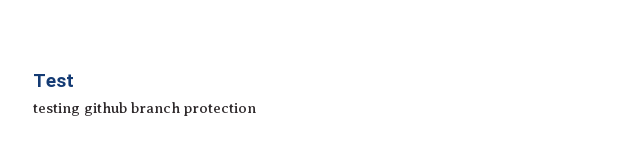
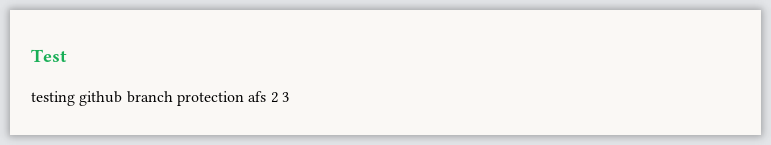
(257, 109) none -> [248,91,289,103] afs 2 3

